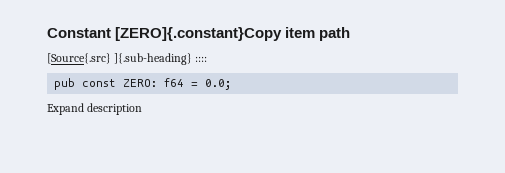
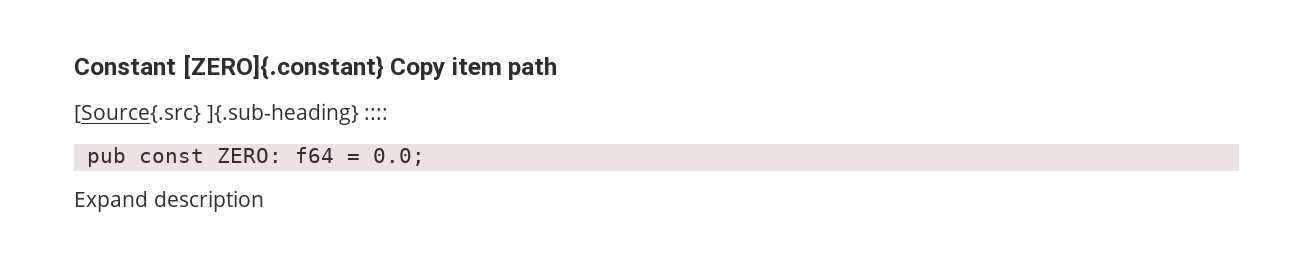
[115,27,283,41] [ZERO]{.constant}Copy -> [182,55,446,80] [ZERO]{.constant} Copy

